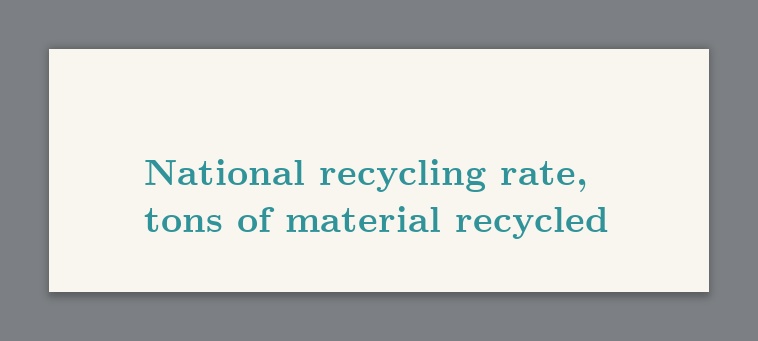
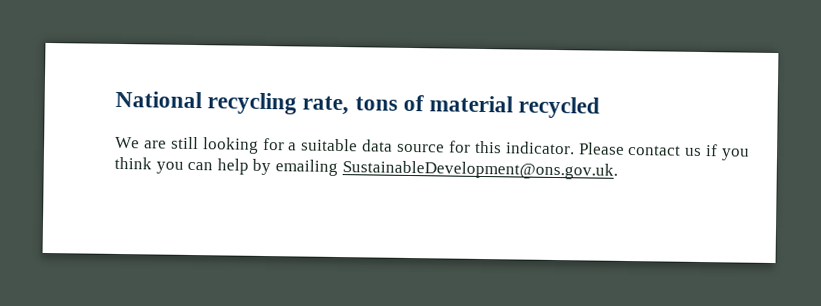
(609, 223) none -> [115,136,750,161] [114,156,618,180] // We are still looking for a suitable data source for this indicator. Please contact us if you think you can help by emailing SustainableDevelopment@ons.gov.uk.

